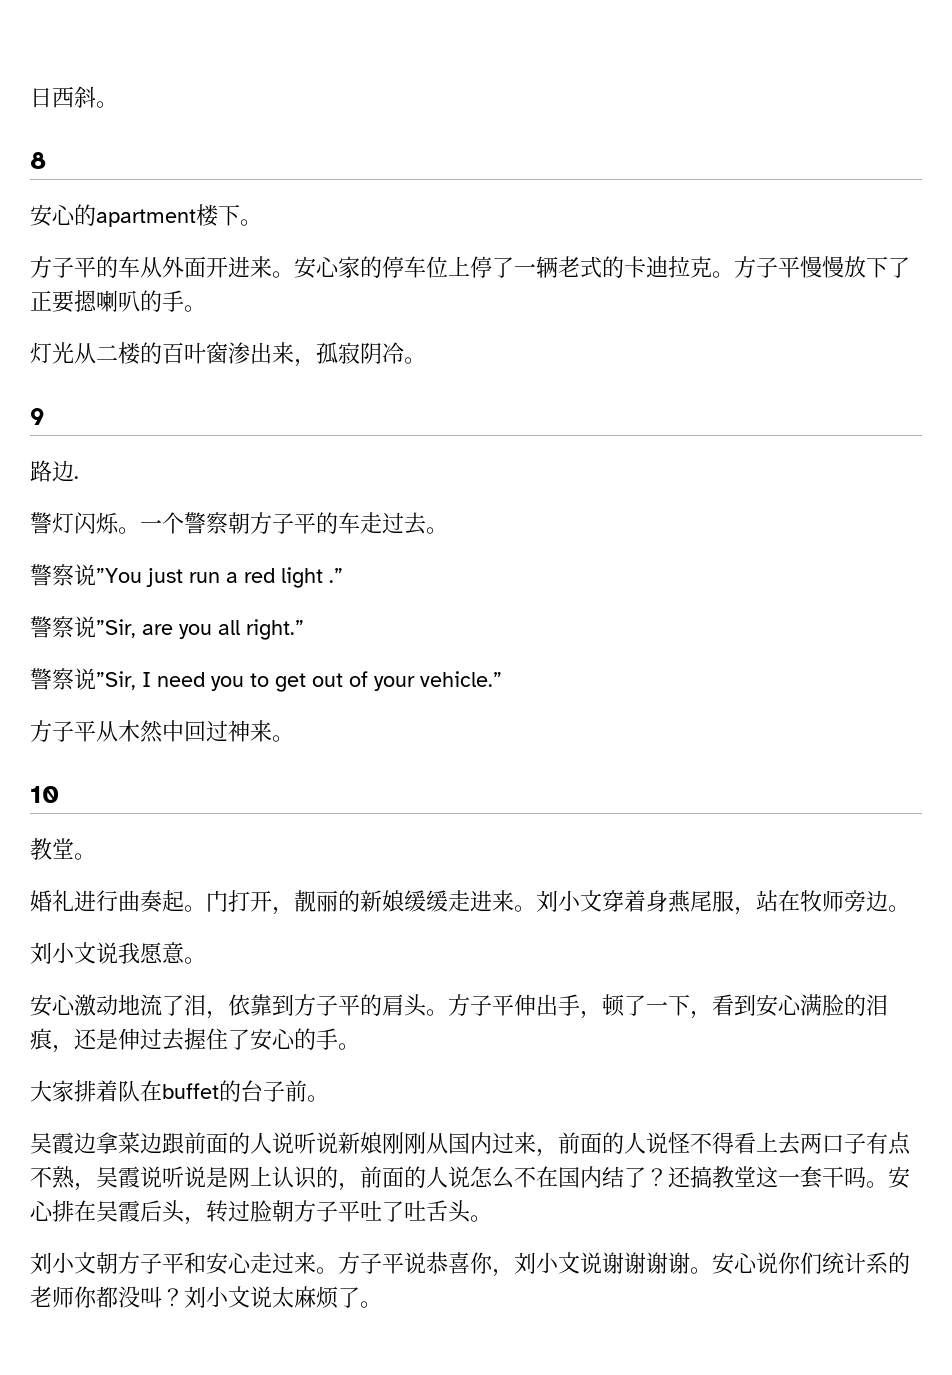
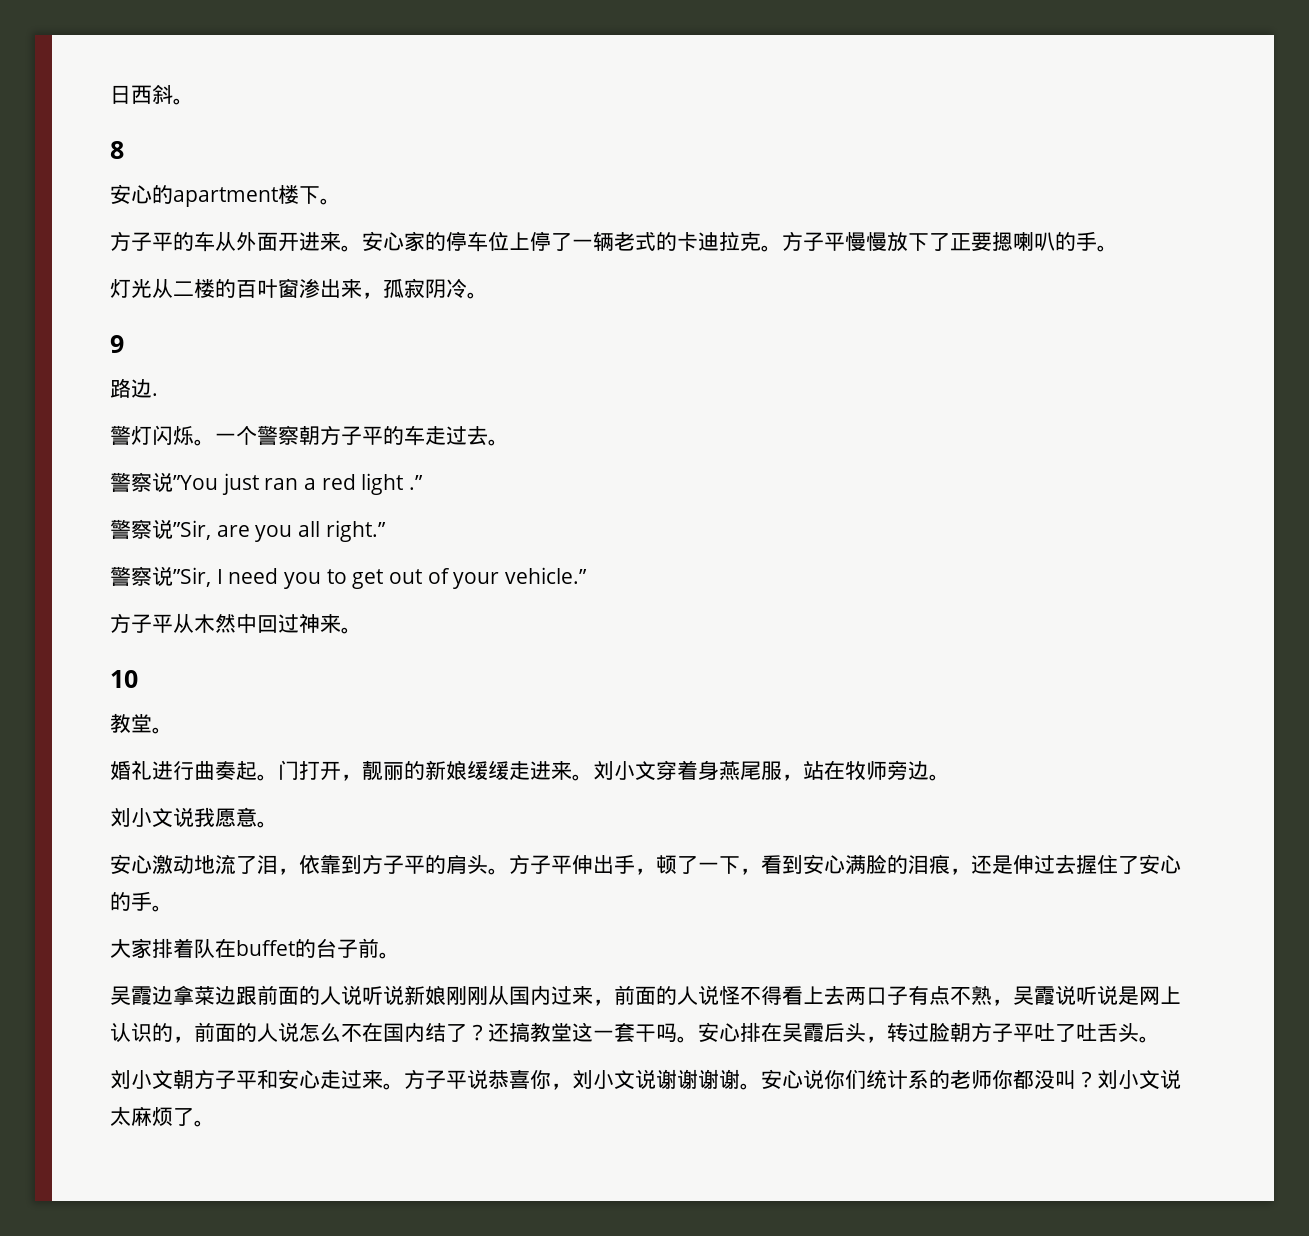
[189,572,220,583] run -> [264,478,299,490] ran

